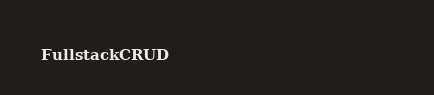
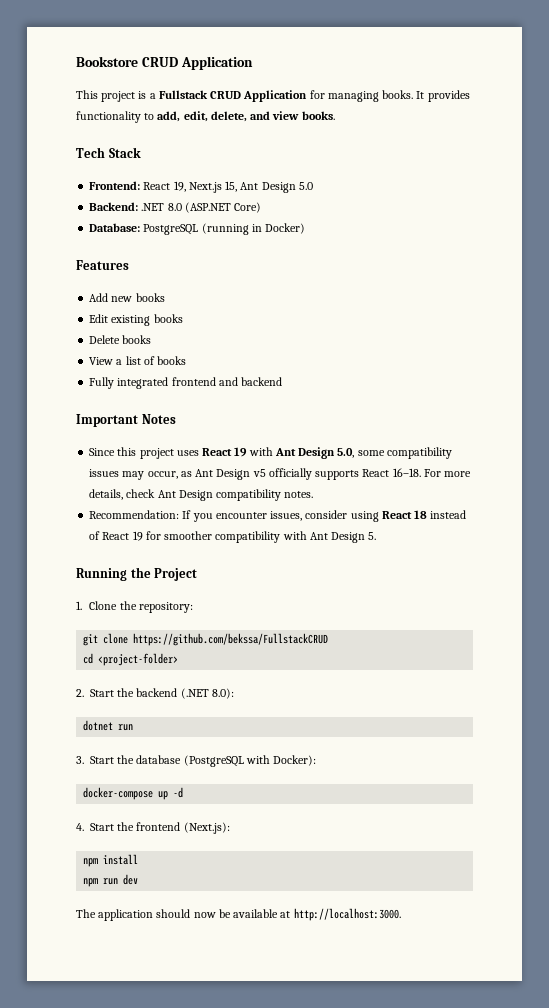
[41,49,169,60] FullstackCRUD -> [76,56,253,70] [76,90,470,102] [76,111,335,123] [76,147,141,158] [89,181,313,193] [89,202,262,213] [89,223,306,235] [76,260,129,270] [89,293,165,302] [89,314,183,326] [89,335,152,344] [89,356,187,365] [89,377,283,389] [76,414,176,427] [89,447,452,459] [89,468,472,480] [89,489,314,501] [89,510,467,522] [89,531,377,543] [76,567,198,581] [76,601,193,613] [83,633,329,646] [83,653,179,666] [76,688,234,699] [83,720,134,731] [76,755,317,767] [83,787,184,800] [76,822,230,834] [83,854,139,867] [83,874,139,887] [76,908,401,921] Bookstore CRUD Application // This project is a Fullstack CRUD Application for managing books. It provides functionality to add, edit, delete, and view books. // Tech Stack // Frontend: React 19, Next.js 15, Ant Design 5.0 // Backend: .NET 8.0 (ASP.NET Core) // Database: PostgreSQL (running in Docker) // Features // Add new books // Edit existing books // Delete books // View a list of books // Fully integrated frontend and backend // Important Notes // Since this project uses React 19 with Ant Design 5.0, some compatibility issues may occur, as Ant Design v5 officially supports React 16–18. For more details, check Ant Design compatibility notes. // Recommendation: If you encounter issues, consider using React 18 instead of React 19 for smoother compatibility with Ant Design 5. // Running the Project // 1. Clone the repository: // git clone https://github.com/bekssa/FullstackCRUD // cd <project-folder> // 2. Start the backend (.NET 8.0): // dotnet run // 3. Start the database (PostgreSQL with Docker): // docker-compose up -d // 4. Start the frontend (Next.js): // npm install // npm run dev // The application should now be available at http://localhost:3000.

